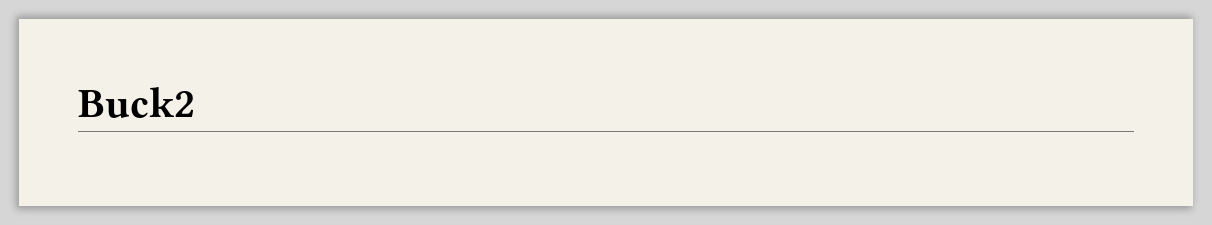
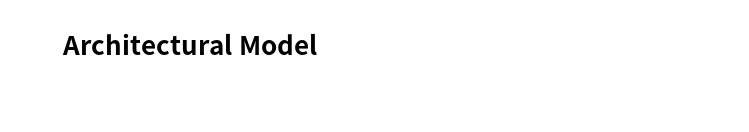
[78,87,195,118] Buck2 -> [62,33,318,55] Architectural Model

